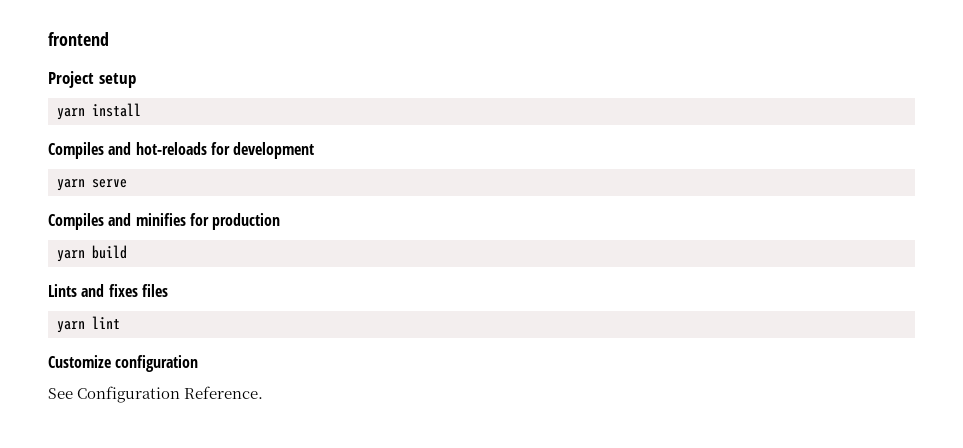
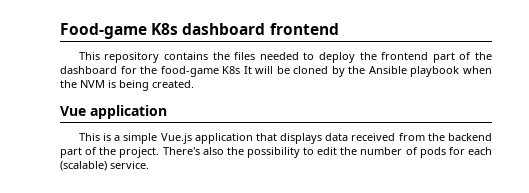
[48,32,109,46] [48,71,136,88] [57,103,141,120] [48,142,315,159] [57,179,127,191] [48,213,281,230] [57,245,127,262] [48,284,168,297] [57,316,120,333] [48,355,199,372] [48,386,264,403] frontend // Project setup // yarn install // Compiles and hot-reloads for development // yarn serve // Compiles and minifies for production // yarn build // Lints and fixes files // yarn lint // Customize configuration // See Configuration Reference. -> [60,23,339,39] [78,52,492,63] [60,66,493,77] [60,80,194,91] [60,105,167,119] [78,133,493,144] [60,147,492,158] [60,161,149,171] Food-game K8s dashboard frontend // This repository contains the files needed to deploy the frontend part of the dashboard for the food-game K8s It will be cloned by the Ansible playbook when the NVM is being created. // Vue application // This is a simple Vue.js application that displays data received from the backend part of the project. There's also the possibility to edit the number of pods for each (scalable) service.

